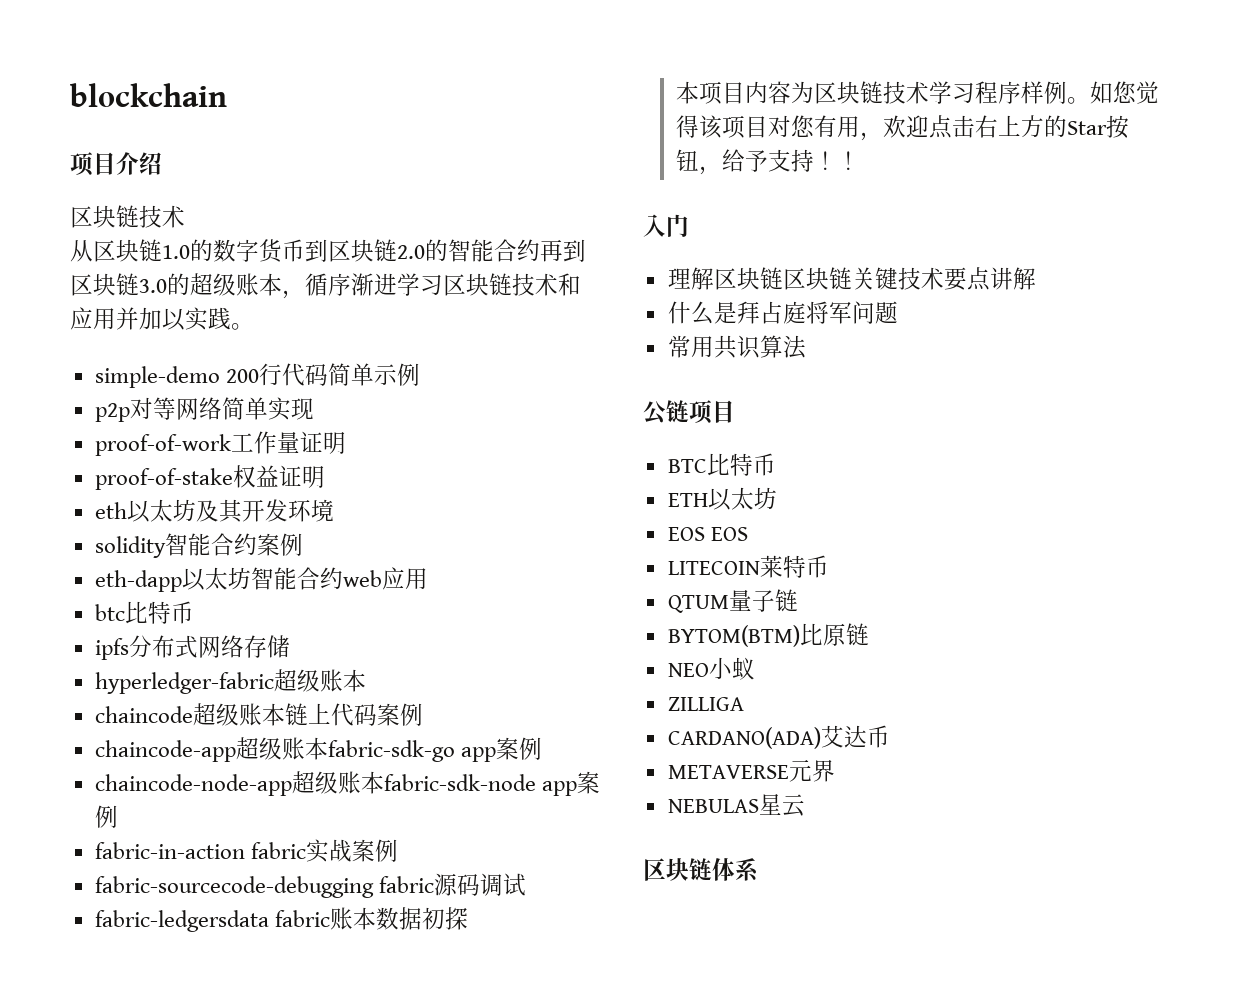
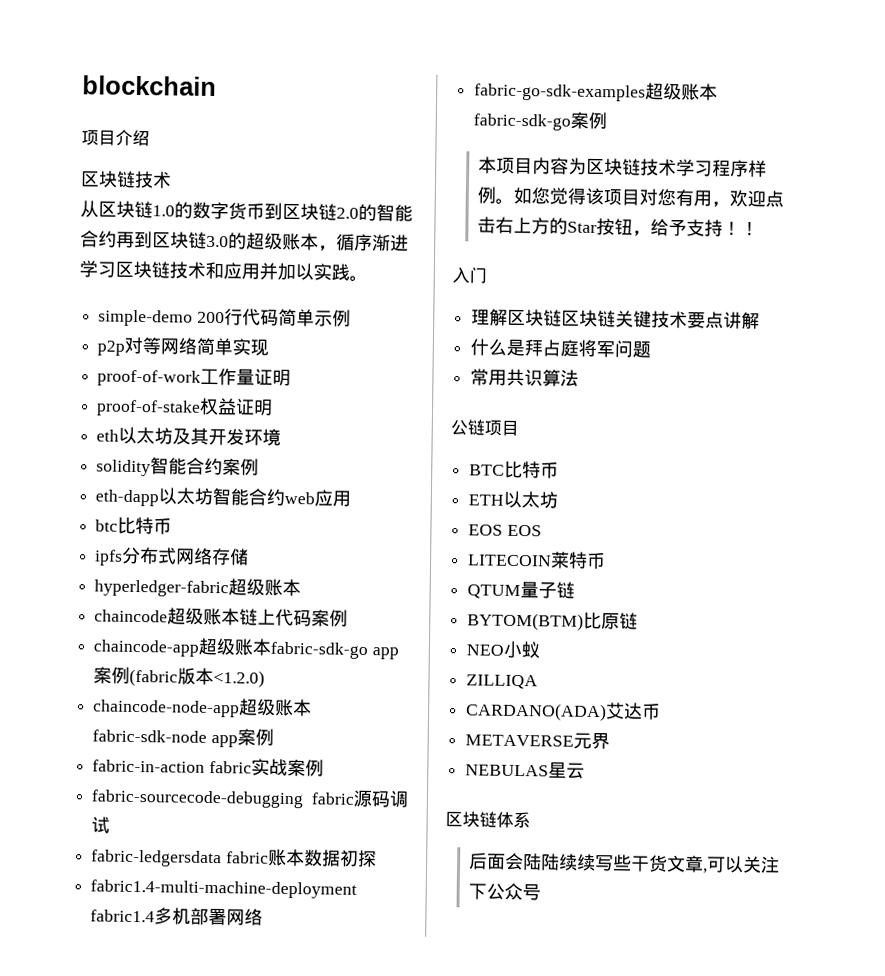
(542, 748) none -> [129,667,266,688] (fabric版本<1.2.0)
(468, 918) none -> [90,879,358,899] [90,907,264,926] [474,82,719,102] [473,111,608,131] // fabric1.4-multi-machine-deployment fabric1.4多机部署网络 // fabric-go-sdk-examples超级账本fabric-sdk-go案例
[667,697,744,711] ZILLIGA -> [466,674,539,690] ZILLIQA
(758, 870) none -> [469,852,781,874] [468,882,542,901] // 后面会陆陆续续写些干货文章,可以关注下公众号

